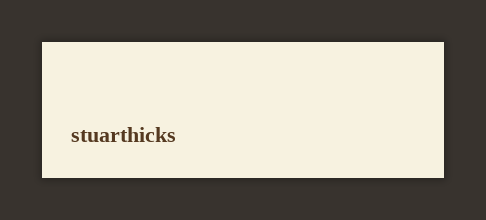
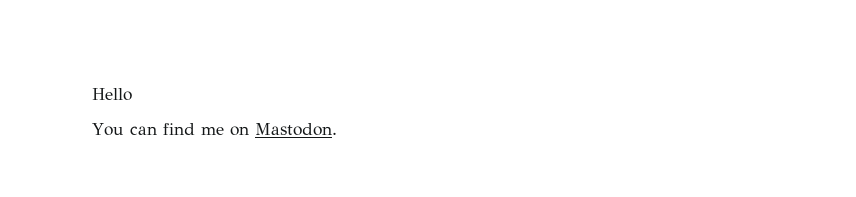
[71,127,176,142] stuarthicks -> [92,88,132,101] [92,123,337,136] Hello // You can find me on Mastodon.

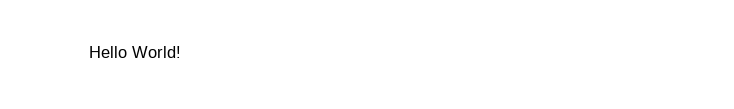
[92,123,337,136] // You can find me on Mastodon. -> [132,46,181,58] World!

